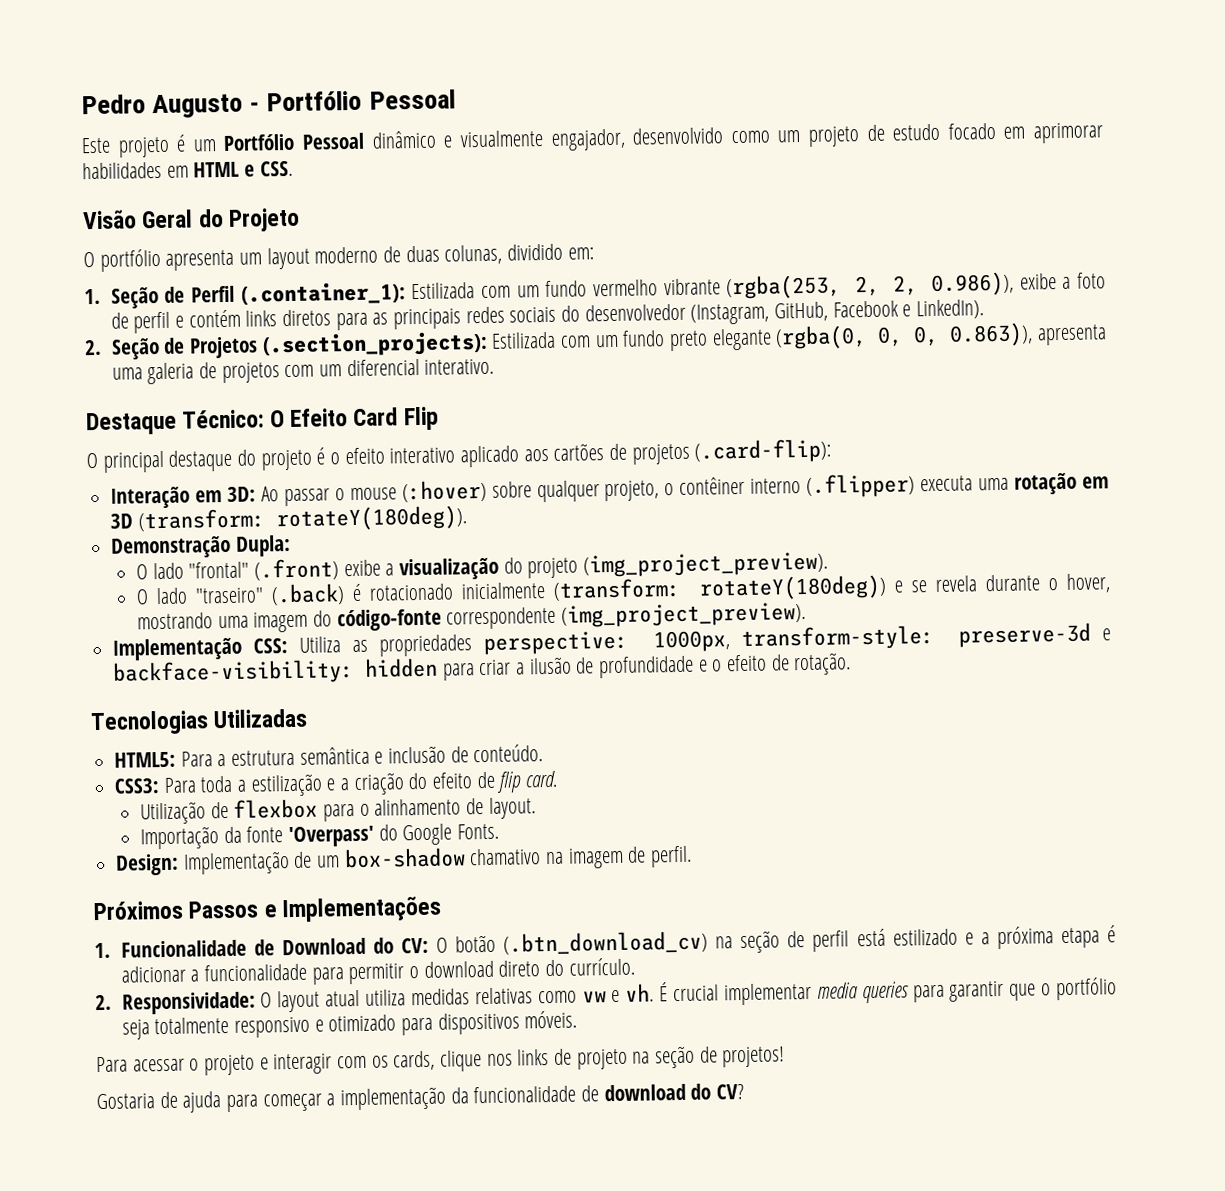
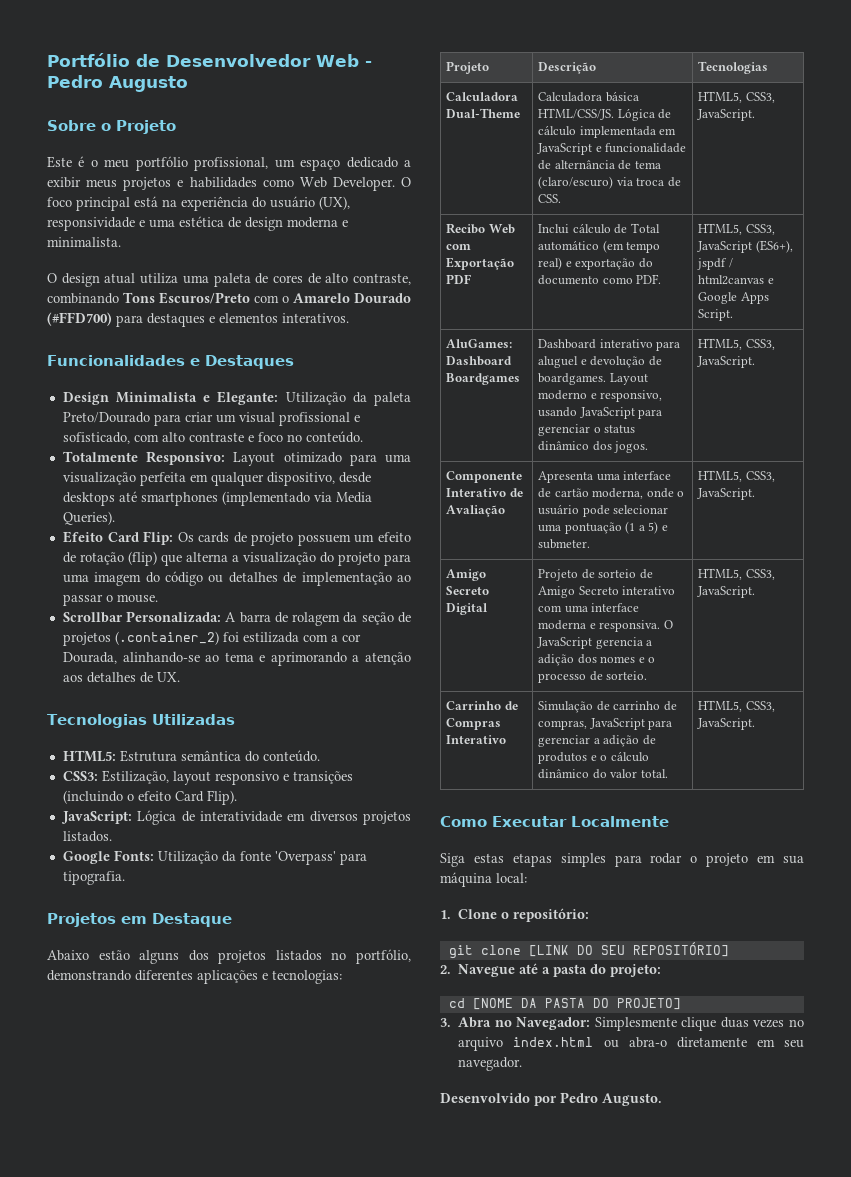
[81,89,456,119] [81,122,1104,158] [82,160,293,180] [82,207,301,232] [83,243,594,272] [84,271,1106,309] [110,299,984,334] [84,322,1108,360] [111,358,495,385] [86,406,439,436] [86,438,832,473] [110,472,1109,509] [110,505,467,532] [111,535,291,559] [135,551,828,581] [135,573,1111,606] [136,602,806,633] [112,622,1111,661] [112,652,852,686] [90,708,309,736] [114,744,544,768] [114,770,558,797] [139,797,536,825] [139,823,499,850] [115,845,693,876] [93,895,443,923] [94,925,1117,959] [120,957,635,985] [95,977,1117,1015] [121,1010,578,1040] [96,1045,786,1076] [96,1083,745,1113] Pedro Augusto - Portfólio Pessoal // Este projeto é um Portfólio Pessoal dinâmico e visualmente engajador, desenvolvido como um projeto de estudo focado em aprimorar habilidades em HTML e CSS. // Visão Geral do Projeto // O portfólio apresenta um layout moderno de duas colunas, dividido em: // 1. Seção de Perfil (.container_1): Estilizada com um fundo vermelho vibrante (rgba(253, 2, 2, 0.986)), exibe a foto de perfil e contém links diretos para as principais redes sociais do desenvolvedor (Instagram, GitHub, Facebook e LinkedIn). // 2. Seção de Projetos (.section_projects): Estilizada com um fundo preto elegante (rgba(0, 0, 0, 0.863)), apresenta uma galeria de projetos com um diferencial interativo. // Destaque Técnico: O Efeito Card Flip // O principal destaque do projeto é o efeito interativo aplicado aos cartões de projetos (.card-flip): // Interação em 3D: Ao passar o mouse (:hover) sobre qualquer projeto, o contêiner interno (.flipper) executa uma rotação em 3D (transform: rotateY(180deg)). // Demonstração Dupla: // O lado "frontal" (.front) exibe a visualização do projeto (img_project_preview). // O lado "traseiro" (.back) é rotacionado inicialmente (transform: rotateY(180deg)) e se revela durante o hover, mostrando uma imagem do código-fonte correspondente (img_project_preview). // Implementação CSS: Utiliza as propriedades perspective: 1000px, transform-style: preserve-3d e backface-visibility: hidden para criar a ilusão de profundidade e o efeito de rotação. // Tecnologias Utilizadas // HTML5: Para a estrutura semântica e inclusão de conteúdo. // CSS3: Para toda a estilização e a criação do efeito de flip card. // Utilização de flexbox para o alinhamento de layout. // Importação da fonte 'Overpass' do Google Fonts. // Design: Implementação de um box-shadow chamativo na imagem de perfil. // Próximos Passos e Implementações // 1. Funcionalidade de Download do CV: O botão (.btn_download_cv) na seção de perfil está estilizado e a próxima etapa é adicionar a funcionalidade para permitir o download direto do currículo. // 2. Responsividade: O layout atual utiliza medidas relativas como vw e vh. É crucial implementar media queries para garantir que o portfólio seja totalmente responsivo e otimizado para dispositivos móveis. // Para acessar o projeto e interagir com os cards, clique nos links de projeto na seção de projetos! // Gostaria de ajuda para começar a implementação da funcionalidade de download do CV? -> [47,53,372,67] [47,75,188,92] [47,120,176,134] [47,156,412,171] [47,177,411,191] [47,196,350,211] [47,216,348,231] [47,237,121,247] [47,273,411,287] [47,292,411,304] [47,312,349,327] [47,355,294,369] [62,391,412,406] [62,412,360,426] [62,431,363,444] [62,451,411,466] [62,472,371,486] [62,491,372,506] [62,511,115,525] [62,531,411,546] [62,551,411,566] [62,571,411,586] [62,594,158,606] [62,611,412,626] [62,631,361,646] [62,652,411,666] [62,672,180,683] [47,714,235,728] [62,750,320,762] [62,770,353,785] [62,790,237,805] [60,810,412,825] [62,831,112,842] [62,850,367,865] [62,871,125,885] [47,913,232,927] [47,949,411,964] [47,970,342,984] [446,61,490,74] [538,62,597,74] [698,61,769,74] [446,92,519,101] [446,108,521,118] [538,91,639,102] [538,108,672,121] [538,125,677,138] [537,143,687,155] [538,160,661,170] [538,176,681,189] [538,194,562,203] [698,91,775,103] [697,109,756,121] [446,223,515,234] [446,244,472,250] [446,257,515,270] [446,274,472,284] [538,223,660,234] [538,240,661,253] [538,257,653,270] [538,274,662,285] [698,223,775,235] [697,240,793,253] [697,258,733,270] [698,275,774,285] [698,292,769,304] [698,309,734,321] [446,339,513,348] [446,356,513,366] [446,373,521,385] [538,339,681,351] [538,356,662,368] [538,373,648,385] [538,390,663,402] [538,407,663,419] [538,424,636,436] [538,441,649,453] [698,338,775,350] [697,356,756,368] [446,471,523,483] [446,488,523,497] [446,505,506,517] [538,471,672,483] [538,488,685,499] [538,504,669,517] [538,521,668,534] [538,539,591,549] [698,470,775,482] [697,488,756,500] [446,569,487,581] [446,586,490,595] [446,603,489,615] [538,569,653,581] [538,586,676,598] [538,603,640,613] [538,620,673,632] [537,637,653,649] [538,654,656,666] [538,671,648,683] [698,568,775,580] [697,586,756,598] [446,701,518,710] [446,718,502,730] [446,735,507,744] [538,701,677,713] [538,718,673,730] [538,735,656,747] [538,751,649,764] [538,769,668,779] [698,700,775,712] [697,718,756,730] [440,816,669,827] [440,853,804,867] [440,872,527,887] [440,908,590,922] [448,942,729,959] [440,963,662,977] [448,998,681,1010] [440,1017,804,1031] [458,1037,804,1051] [458,1057,523,1071] [440,1092,662,1106] Portfólio de Desenvolvedor Web - Pedro Augusto // Sobre o Projeto // Este é o meu portfólio profissional, um espaço dedicado a exibir meus projetos e habilidades como Web Developer. O foco principal está na experiência do usuário (UX), responsividade e uma estética de design moderna e minimalista. // O design atual utiliza uma paleta de cores de alto contraste, combinando Tons Escuros/Preto com o Amarelo Dourado (#FFD700) para destaques e elementos interativos. // Funcionalidades e Destaques // Design Minimalista e Elegante: Utilização da paleta Preto/Dourado para criar um visual profissional e sofisticado, com alto contraste e foco no conteúdo. // Totalmente Responsivo: Layout otimizado para uma visualização perfeita em qualquer dispositivo, desde desktops até smartphones (implementado via Media Queries). // Efeito Card Flip: Os cards de projeto possuem um efeito de rotação (flip) que alterna a visualização do projeto para uma imagem do código ou detalhes de implementação ao passar o mouse. // Scrollbar Personalizada: A barra de rolagem da seção de projetos (.container_2) foi estilizada com a cor Dourada, alinhando-se ao tema e aprimorando a atenção aos detalhes de UX. // Tecnologias Utilizadas // HTML5: Estrutura semântica do conteúdo. // CSS3: Estilização, layout responsivo e transições (incluindo o efeito Card Flip). // JavaScript: Lógica de interatividade em diversos projetos listados. // Google Fonts: Utilização da fonte 'Overpass' para tipografia. // Projetos em Destaque // Abaixo estão alguns dos projetos listados no portfólio, demonstrando diferentes aplicações e tecnologias: // Projeto | Descrição | Tecnologias // Calculadora Dual-Theme | Calculadora básica HTML/CSS/JS. Lógica de cálculo implementada em JavaScript e funcionalidade de alternância de tema (claro/escuro) via troca de CSS. | HTML5, CSS3, JavaScript. // Recibo Web com Exportação PDF | Inclui cálculo de Total automático (em tempo real) e exportação do documento como PDF. | HTML5, CSS3, JavaScript (ES6+), jspdf / html2canvas e Google Apps Script. // AluGames: Dashboard Boardgames | Dashboard interativo para aluguel e devolução de boardgames. Layout moderno e responsivo, usando JavaScript para gerenciar o status dinâmico dos jogos. | HTML5, CSS3, JavaScript. // Componente Interativo de Avaliação | Apresenta uma interface de cartão moderna, onde o usuário pode selecionar uma pontuação (1 a 5) e submeter. | HTML5, CSS3, JavaScript. // Amigo Secreto Digital | Projeto de sorteio de Amigo Secreto interativo com uma interface moderna e responsiva. O JavaScript gerencia a adição dos nomes e o processo de sorteio. | HTML5, CSS3, JavaScript. // Carrinho de Compras Interativo | Simulação de carrinho de compras, JavaScript para gerenciar a adição de produtos e o cálculo dinâmico do valor total. | HTML5, CSS3, JavaScript. // Como Executar Localmente // Siga estas etapas simples para rodar o projeto em sua máquina local: // 1. Clone o repositório: // git clone [LINK DO SEU REPOSITÓRIO] // 2. Navegue até a pasta do projeto: // cd [NOME DA PASTA DO PROJETO] // 3. Abra no Navegador: Simplesmente clique duas vezes no arquivo index.html ou abra-o diretamente em seu navegador. // Desenvolvido por Pedro Augusto.

